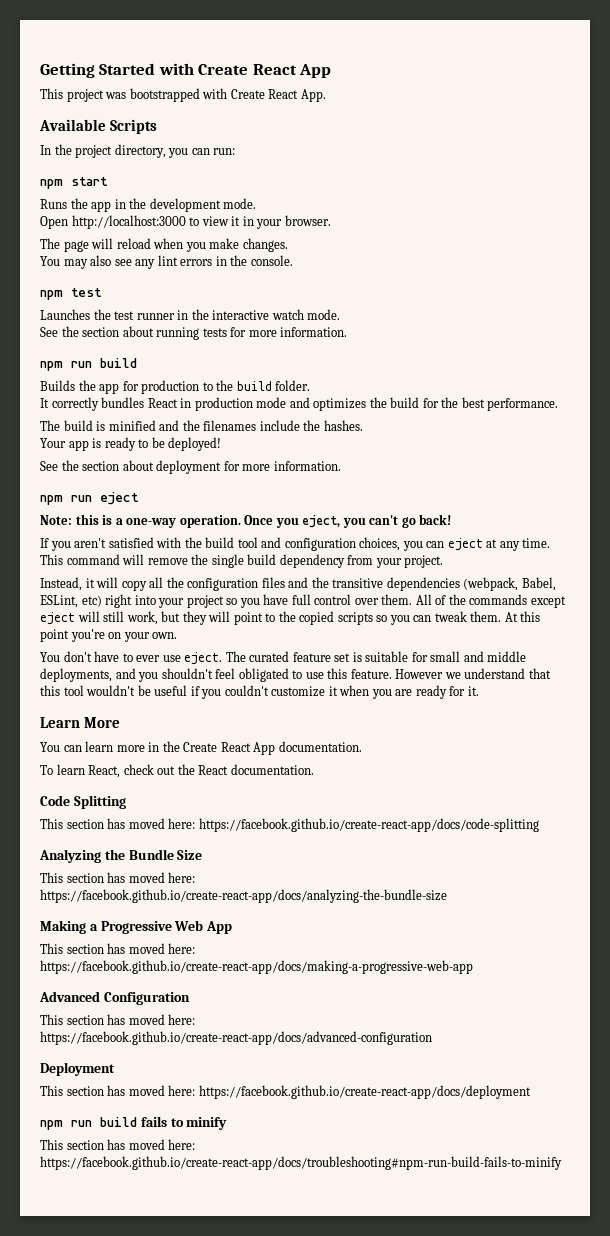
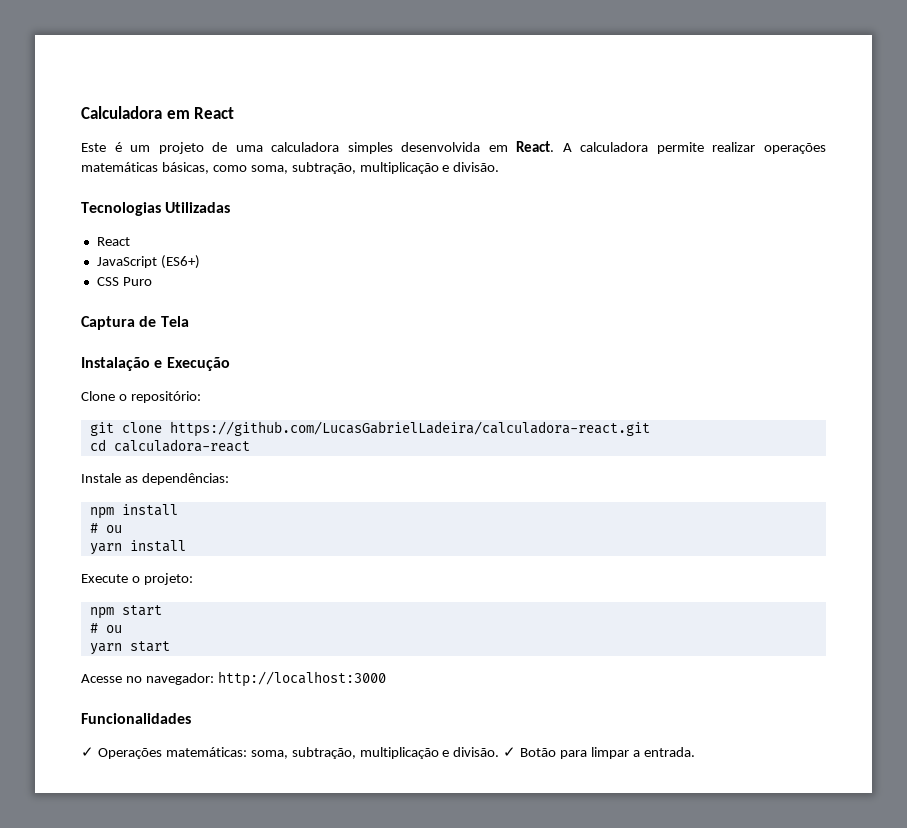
[40,63,332,78] [40,88,326,102] [39,119,158,134] [40,144,236,158] [40,177,108,189] [40,198,257,212] [40,215,331,229] [40,238,288,252] [40,255,293,269] [40,288,102,300] [40,309,341,320] [40,326,348,340] [40,358,137,371] [40,380,311,394] [40,397,559,411] [40,420,363,431] [40,437,222,451] [40,460,341,474] [40,492,139,505] [40,514,452,528] [40,537,551,551] [40,554,444,568] [40,577,556,591] [40,594,566,608] [40,611,541,625] [40,629,178,642] [40,651,527,665] [40,668,551,682] [40,685,479,699] [40,717,121,728] [40,741,362,755] [40,764,314,778] [40,795,126,809] [40,818,539,832] [39,849,203,863] [40,872,196,883] [40,889,447,903] [40,920,233,934] [40,943,196,954] [40,960,473,974] [39,991,190,1005] [40,1014,196,1025] [40,1031,432,1045] [40,1062,115,1076] [40,1085,531,1099] [40,1116,228,1130] [40,1139,196,1150] [40,1156,562,1170] Getting Started with Create React App // This project was bootstrapped with Create React App. // Available Scripts // In the project directory, you can run: // npm start // Runs the app in the development mode. // Open http://localhost:3000 to view it in your browser. // The page will reload when you make changes. // You may also see any lint errors in the console. // npm test // Launches the test runner in the interactive watch mode. // See the section about running tests for more information. // npm run build // Builds the app for production to the build folder. // It correctly bundles React in production mode and optimizes the build for the best performance. // The build is minified and the filenames include the hashes. // Your app is ready to be deployed! // See the section about deployment for more information. // npm run eject // Note: this is a one-way operation. Once you eject, you can't go back! // If you aren't satisfied with the build tool and configuration choices, you can eject at any time. This command will remove the single build dependency from your project. // Instead, it will copy all the configuration files and the transitive dependencies (webpack, Babel, ESLint, etc) right into your project so you have full control over them. All of the commands except eject will still work, but they will point to the copied scripts so you can tweak them. At this point you're on your own. // You don't have to ever use eject. The curated feature set is suitable for small and middle deployments, and you shouldn't feel obligated to use this feature. However we understand that this tool wouldn't be useful if you couldn't customize it when you are ready for it. // Learn More // You can learn more in the Create React App documentation. // To learn React, check out the React documentation. // Code Splitting // This section has moved here: https://facebook.github.io/create-react-app/docs/code-splitting // Analyzing the Bundle Size // This section has moved here: https://facebook.github.io/create-react-app/docs/analyzing-the-bundle-size // Making a Progressive Web App // This section has moved here: https://facebook.github.io/create-react-app/docs/making-a-progressive-web-app // Advanced Configuration // This section has moved here: https://facebook.github.io/create-react-app/docs/advanced-configuration // Deployment // This section has moved here: https://facebook.github.io/create-react-app/docs/deployment // npm run build fails to minify // This section has moved here: https://facebook.github.io/create-react-app/docs/troubleshooting#npm-run-build-fails-to-minify -> [81,106,235,119] [81,141,826,154] [81,162,500,174] [81,202,231,216] [96,237,130,246] [96,255,200,269] [96,277,152,286] [81,316,189,330] [81,357,230,371] [81,391,201,403] [89,421,650,437] [89,439,250,452] [81,473,229,485] [89,504,178,519] [89,523,122,533] [89,540,186,555] [81,573,193,585] [89,605,162,619] [89,623,122,633] [89,641,170,655] [81,671,386,687] [81,713,191,724] [81,747,695,759] Calculadora em React // Este é um projeto de uma calculadora simples desenvolvida em React. A calculadora permite realizar operações matemáticas básicas, como soma, subtração, multiplicação e divisão. // Tecnologias Utilizadas // React // JavaScript (ES6+) // CSS Puro // Captura de Tela // Instalação e Execução // Clone o repositório: // git clone https://github.com/LucasGabrielLadeira/calculadora-react.git // cd calculadora-react // Instale as dependências: // npm install // # ou // yarn install // Execute o projeto: // npm start // # ou // yarn start // Acesse no navegador: http://localhost:3000 // Funcionalidades // ✓ Operações matemáticas: soma, subtração, multiplicação e divisão. ✓ Botão para limpar a entrada.

